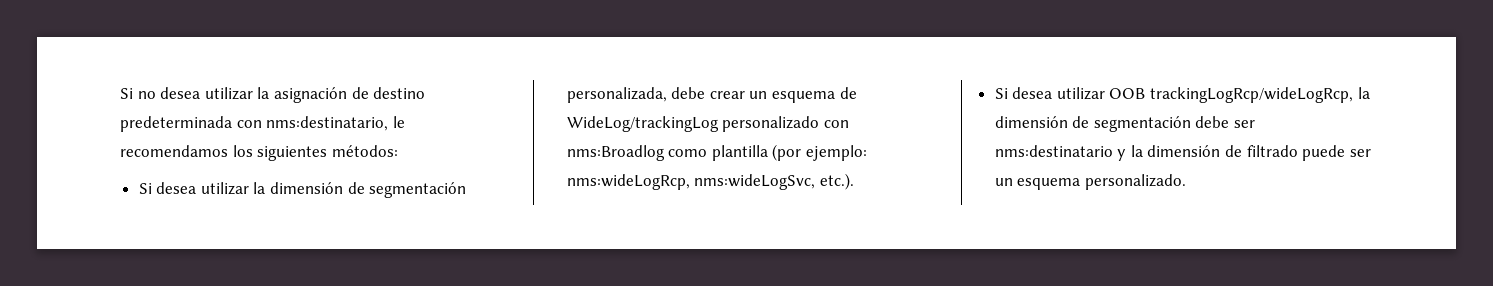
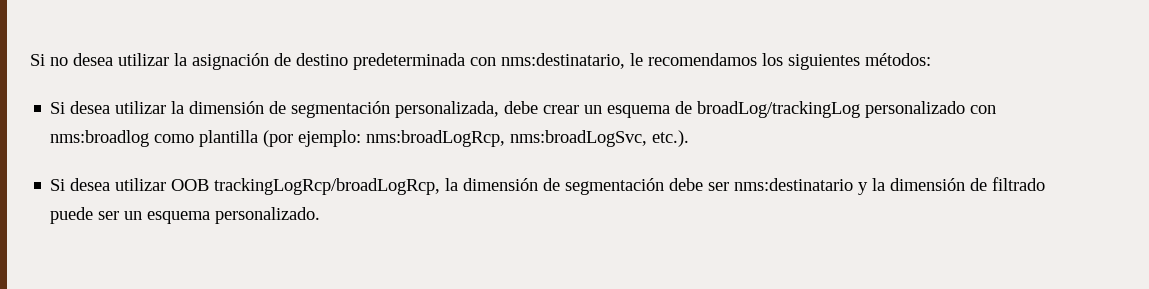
[566,116,719,132] WideLog/trackingLog -> [697,101,861,118] broadLog/trackingLog
[566,145,665,161] nms:Broadlog -> [50,130,150,147] nms:broadlog
[566,174,816,190] nms:wideLogRcp, nms:wideLogSvc, -> [366,130,648,147] nms:broadLogRcp, nms:broadLogSvc,
[1150,87,1354,103] trackingLogRcp/wideLogRcp, -> [214,178,441,195] trackingLogRcp/broadLogRcp,

